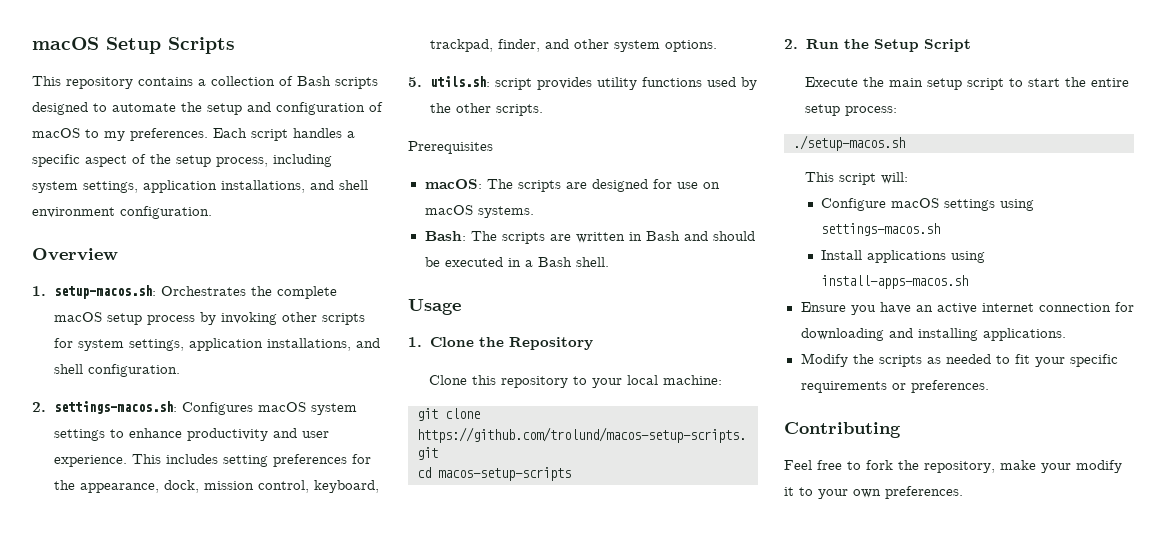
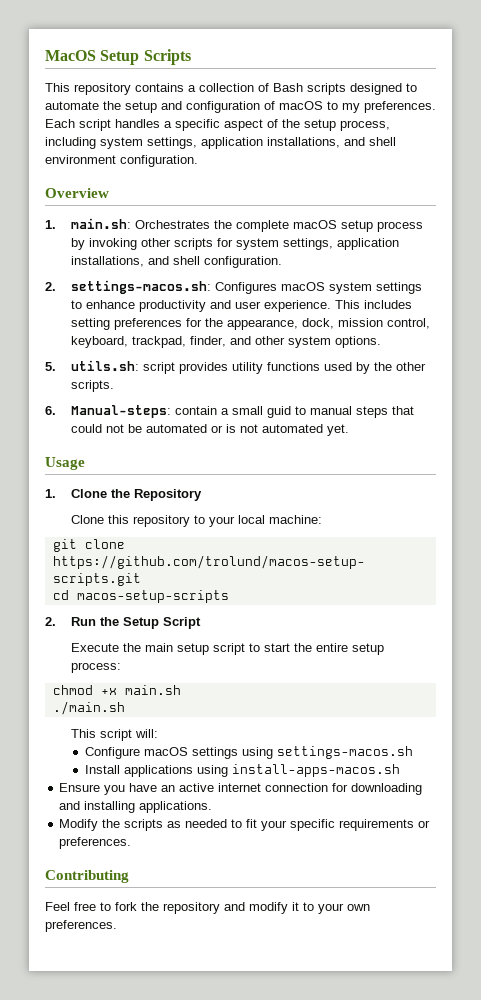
[32,37,99,50] macOS -> [45,50,96,61] MacOS
[53,285,156,299] setup-macos.sh: -> [70,218,131,229] main.sh:
[408,141,493,154] [424,179,720,192] [424,205,534,218] [424,231,755,244] [424,257,609,267] Prerequisites // macOS: The scripts are designed for use on macOS systems. // Bash: The scripts are written in Bash and should be executed in a Bash shell. -> [45,405,414,418] [70,424,349,436] 6. Manual-steps: contain a small guid to manual steps that could not be automated or is not automated yet.
[793,135,905,151] ./setup-macos.sh -> [52,685,181,695] [52,701,125,715] chmod +x main.sh // ./main.sh
[924,460,1071,473] repository, make your -> [163,902,245,914] repository and

